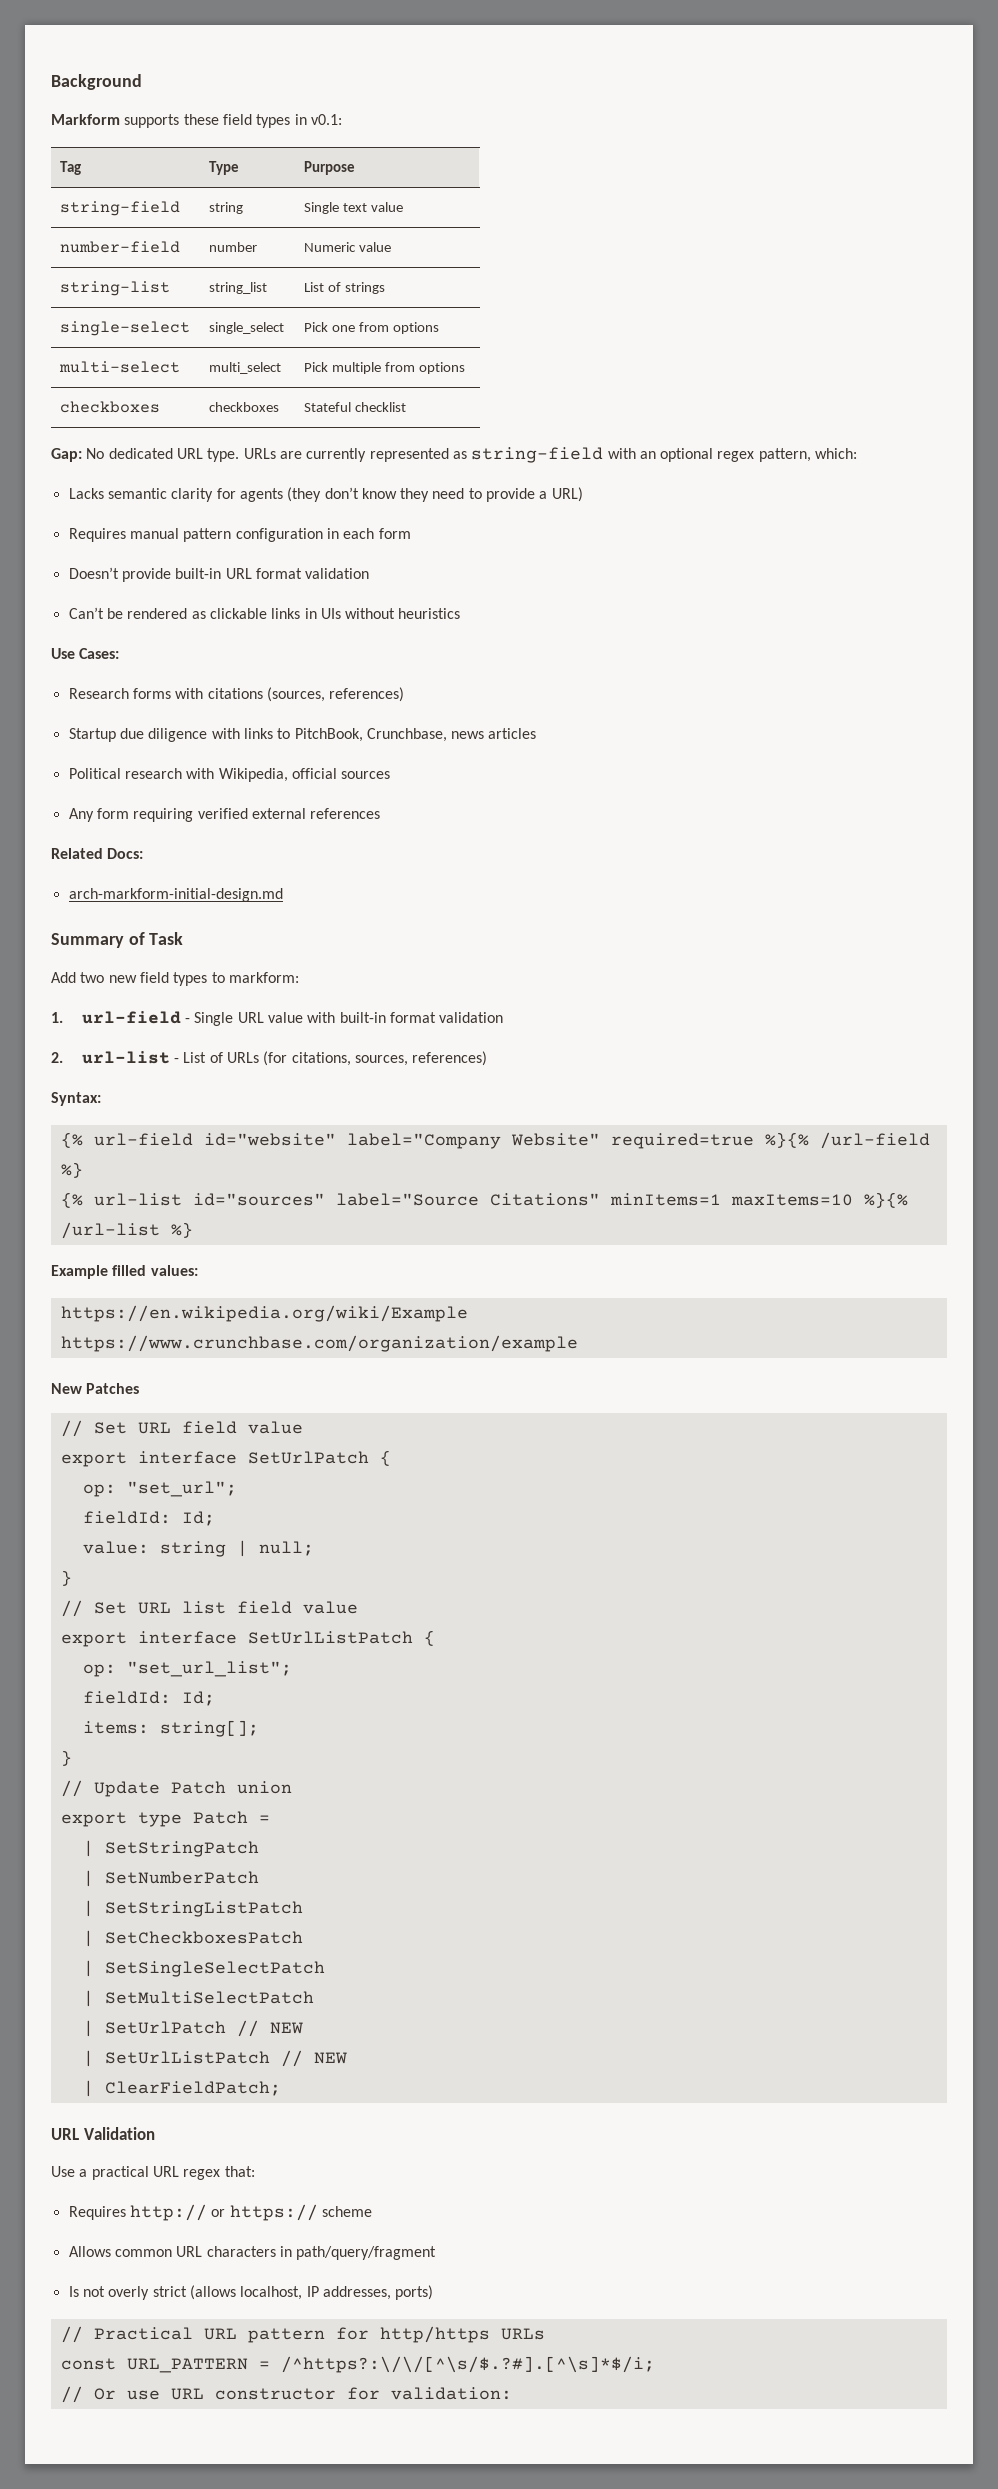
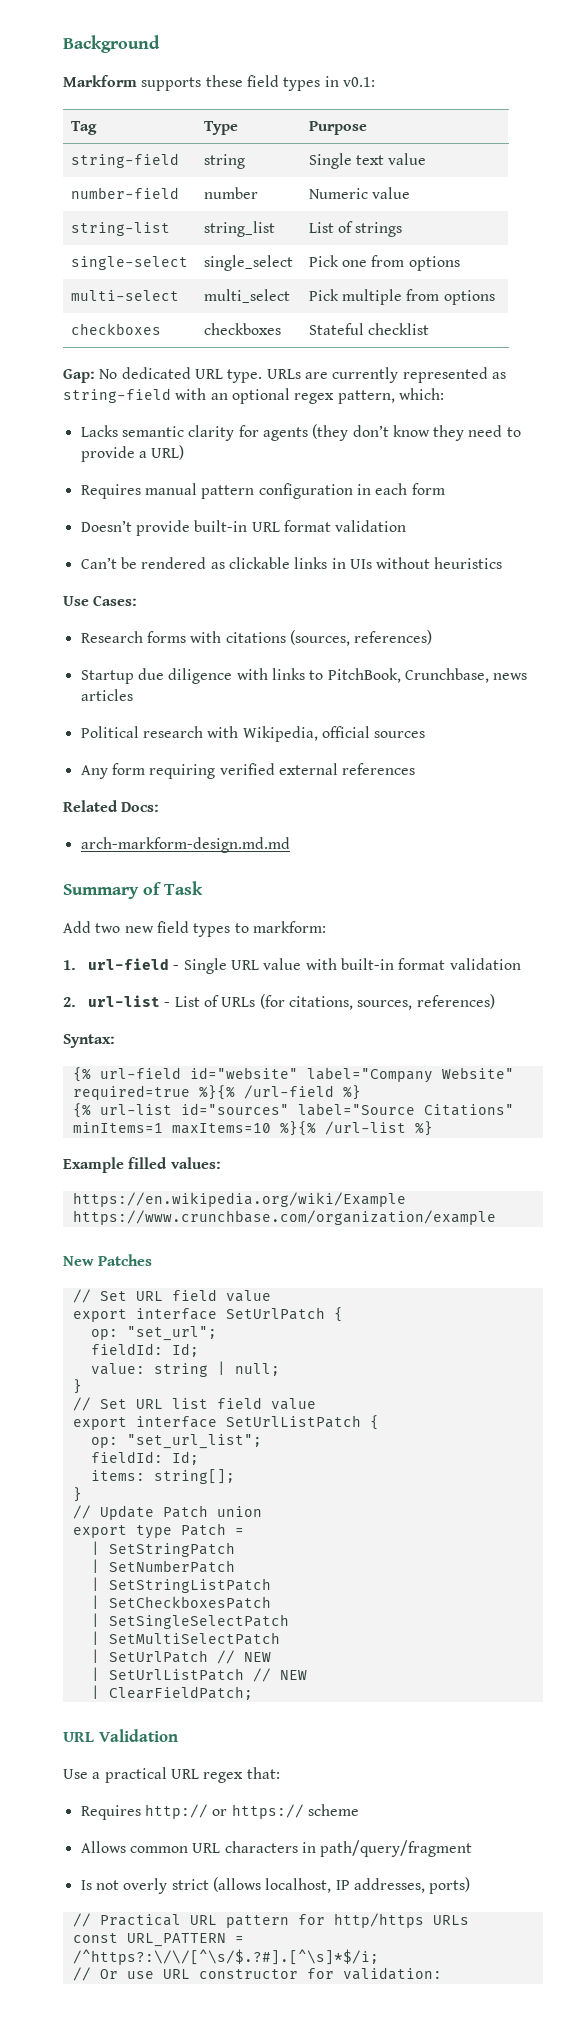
[68,888,283,902] arch-markform-initial-design.md -> [80,837,290,853] arch-markform-design.md.md

